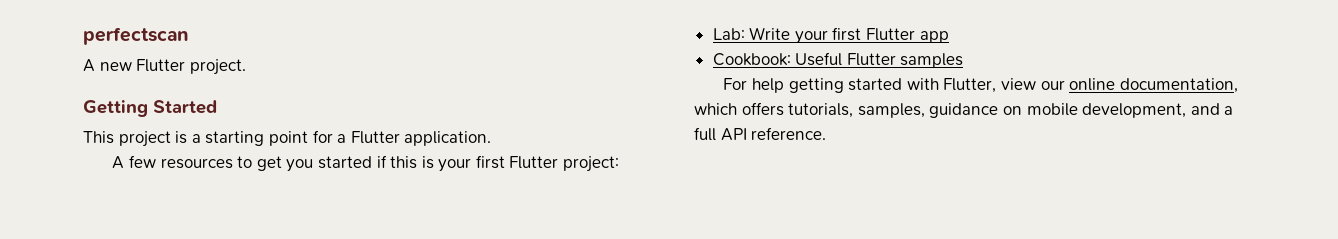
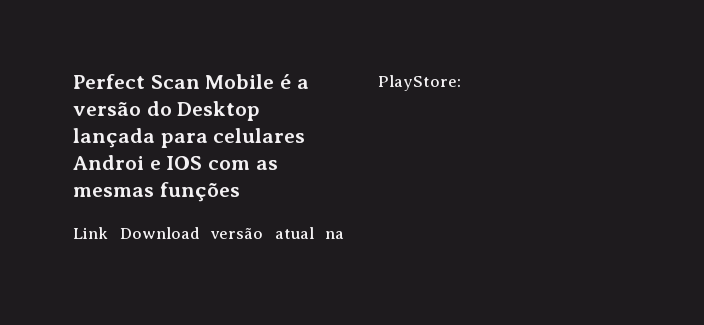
[83,27,189,45] [83,59,246,75] [83,100,217,117] [83,130,492,147] [112,155,620,172] [712,27,949,44] [712,52,964,68] [723,78,1238,93] [694,102,1234,118] [694,127,827,141] perfectscan // A new Flutter project. // Getting Started // This project is a starting point for a Flutter application. // A few resources to get you started if this is your first Flutter project: // Lab: Write your first Flutter app // Cookbook: Useful Flutter samples // For help getting started with Flutter, view our online documentation, which offers tutorials, samples, guidance on mobile development, and a full API reference. -> [73,74,309,89] [73,101,261,121] [73,128,306,148] [73,155,278,170] [73,182,240,202] [73,227,344,239] [378,75,461,91] Perfect Scan Mobile é a versão do Desktop lançada para celulares Androi e IOS com as mesmas funções // Link Download versão atual na PlayStore:

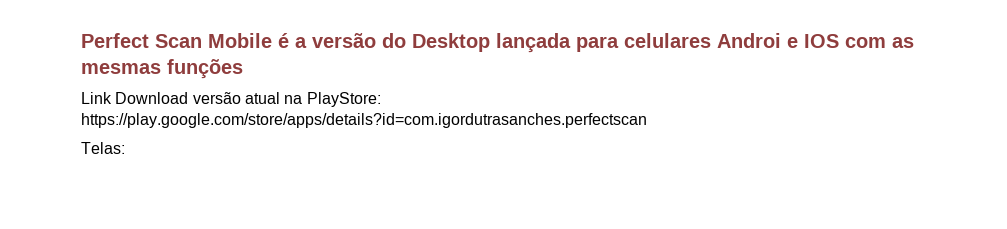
(461, 83) none -> [81,113,647,128] [81,142,125,154] https://play.google.com/store/apps/details?id=com.igordutrasanches.perfectscan // Telas:

